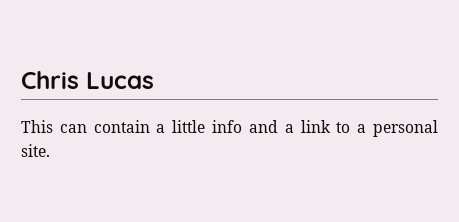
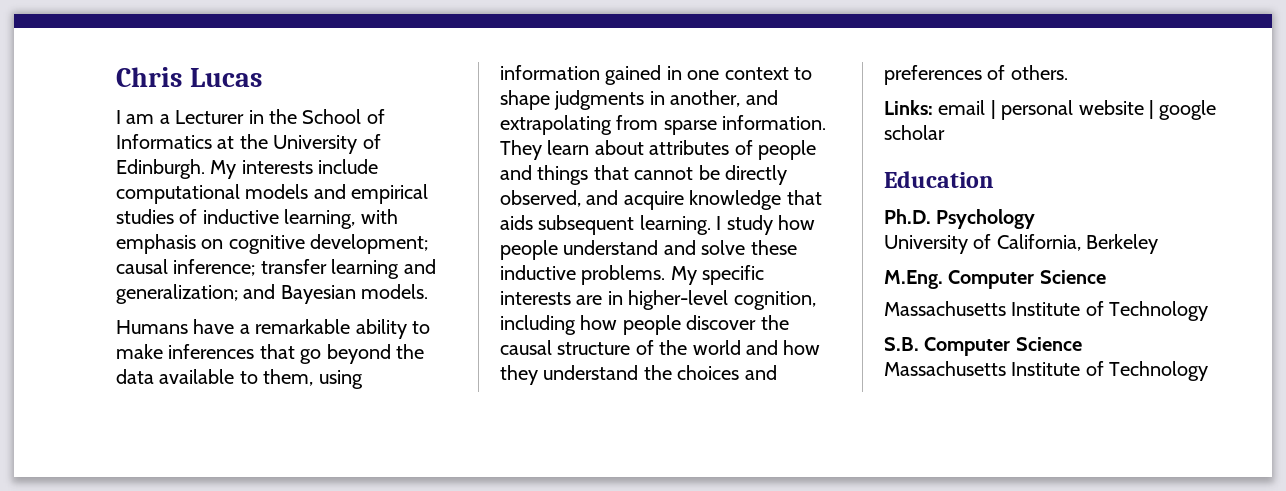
[21,120,438,137] [21,144,50,157] This can contain a little info and a link to a personal site. -> [116,109,385,124] [116,134,381,154] [116,159,379,179] [116,184,429,204] [116,209,398,229] [116,234,429,254] [116,259,436,279] [116,284,429,304] [116,319,430,339] [116,344,424,364] [116,369,363,389] [500,65,812,85] [500,90,778,110] [500,115,827,135] [500,140,816,160] [500,165,787,185] [500,190,822,210] [500,215,815,235] [500,240,797,260] [500,265,765,285] [500,290,816,310] [500,315,789,335] [500,340,821,355] [500,365,777,385] [884,65,1068,85] [884,100,1217,120] [884,125,945,140] [884,171,994,188] [884,209,1036,229] [884,234,1159,254] [884,270,1106,289] [884,301,1209,321] [884,337,1082,356] [884,361,1209,381] I am a Lecturer in the School of Informatics at the University of Edinburgh. My interests include computational models and empirical studies of inductive learning, with emphasis on cognitive development; causal inference; transfer learning and generalization; and Bayesian models. // Humans have a remarkable ability to make inferences that go beyond the data available to them, using information gained in one context to shape judgments in another, and extrapolating from sparse information. They learn about attributes of people and things that cannot be directly observed, and acquire knowledge that aids subsequent learning. I study how people understand and solve these inductive problems. My specific interests are in higher-level cognition, including how people discover the causal structure of the world and how they understand the choices and preferences of others. // Links: email | personal website | google scholar // Education // Ph.D. Psychology // University of California, Berkeley // M.Eng. Computer Science // Massachusetts Institute of Technology // S.B. Computer Science // Massachusetts Institute of Technology

